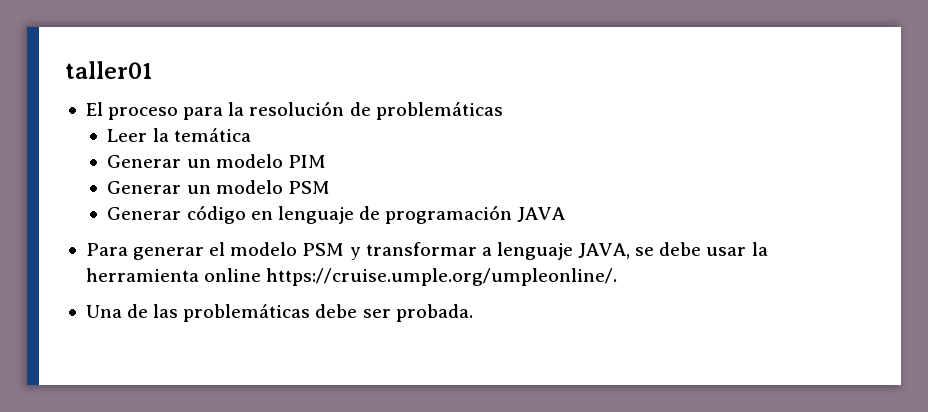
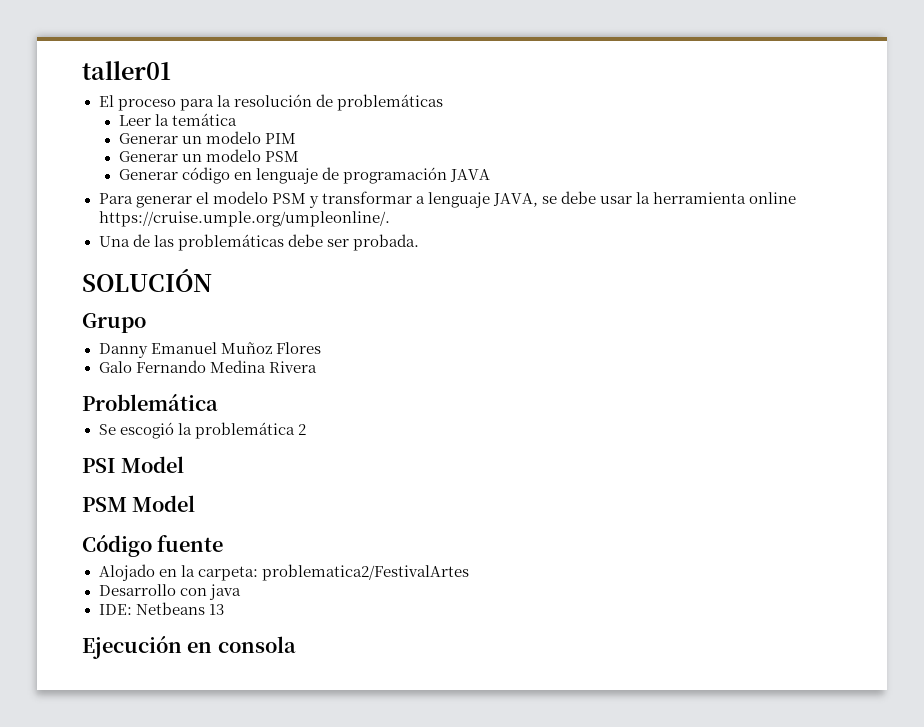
(473, 313) none -> [82,268,212,292] [82,313,146,333] [98,342,321,358] [98,360,317,373] [82,393,218,411] [98,422,306,439] [82,456,185,473] [82,495,196,512] [82,534,224,557] [98,564,469,581] [98,584,241,600] [98,602,224,615] [82,635,296,659] // SOLUCIÓN // Grupo // Danny Emanuel Muñoz Flores // Galo Fernando Medina Rivera // Problemática // Se escogió la problemática 2 // PSI Model // PSM Model // Código fuente // Alojado en la carpeta: problematica2/FestivalArtes // Desarrollo con java // IDE: Netbeans 13 // Ejecución en consola

